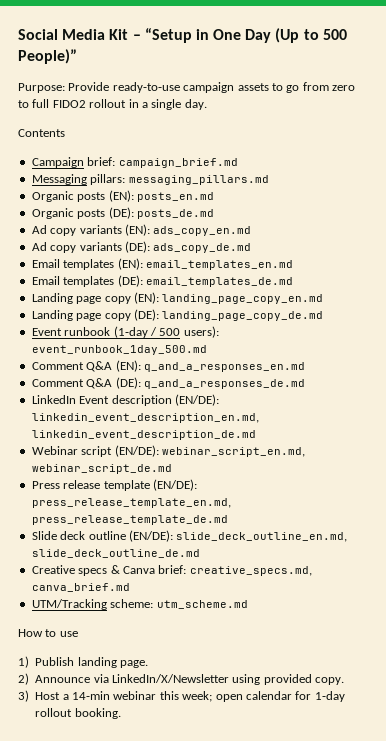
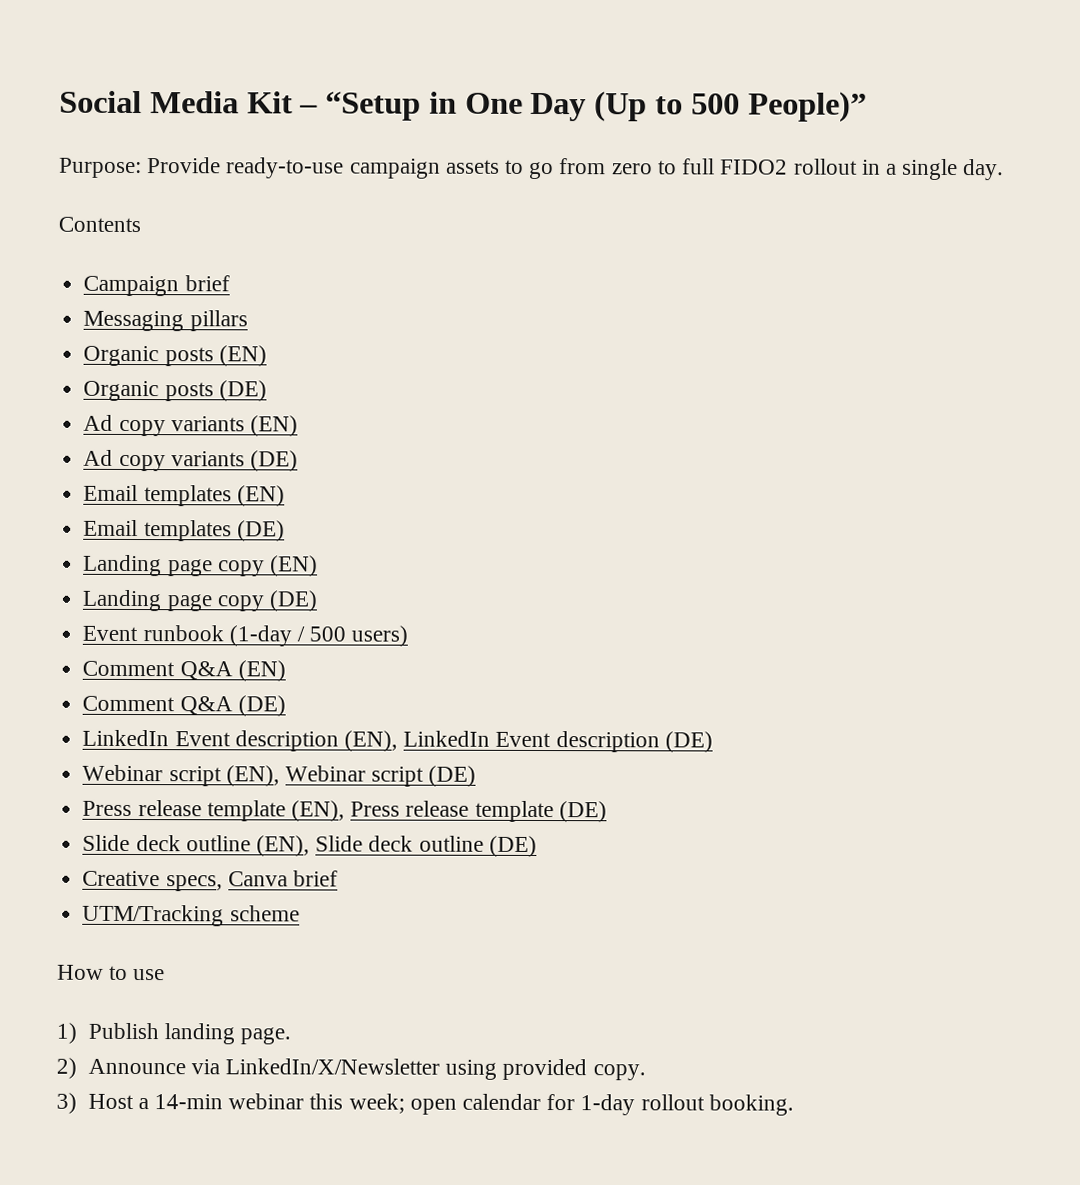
[87,157,238,168] brief: campaign_brief.md -> [184,275,230,292] brief
[90,174,269,185] [31,190,214,202] [31,207,214,219] [31,224,252,236] [31,241,252,253] [31,258,293,270] [31,275,293,287] [31,292,324,304] [31,309,324,321] pillars: messaging_pillars.md // Organic posts (EN): posts_en.md // Organic posts (DE): posts_de.md // Ad copy variants (EN): ads_copy_en.md // Ad copy variants (DE): ads_copy_de.md // Email templates (EN): email_templates_en.md // Email templates (DE): email_templates_de.md // Landing page copy (EN): landing_page_copy_en.md // Landing page copy (DE): landing_page_copy_de.md -> [189,310,248,332] [83,345,267,367] [83,380,267,402] [83,414,298,437] [83,449,298,472] [83,484,285,507] [83,519,285,542] [83,554,318,577] [82,589,318,612] pillars // Organic posts (EN) // Organic posts (DE) // Ad copy variants (EN) // Ad copy variants (DE) // Email templates (EN) // Email templates (DE) // Landing page copy (EN) // Landing page copy (DE)
[183,326,219,338] [31,345,207,355] [31,360,305,372] [31,377,305,389] [31,394,219,406] [31,413,259,423] [31,430,256,440] [31,445,305,457] [31,464,172,474] [31,479,197,491] [31,498,231,508] [31,515,228,525] [31,530,348,542] [31,549,200,558] [31,565,312,576] [31,583,130,592] users): event_runbook_1day_500.md // Comment Q&A (EN): q_and_a_responses_en.md // Comment Q&A (DE): q_and_a_responses_de.md // LinkedIn Event description (EN/DE): linkedin_event_description_en.md, linkedin_event_description_de.md // Webinar script (EN/DE): webinar_script_en.md, webinar_script_de.md // Press release template (EN/DE): press_release_template_en.md, press_release_template_de.md // Slide deck outline (EN/DE): slide_deck_outline_en.md, slide_deck_outline_de.md // Creative specs & Canva brief: creative_specs.md, canva_brief.md -> [351,625,409,647] [82,660,286,682] [82,695,286,717] [82,729,713,753] [82,764,477,787] [82,800,607,823] [82,834,537,857] [82,870,338,892] users) // Comment Q&A (EN) // Comment Q&A (DE) // LinkedIn Event description (EN), LinkedIn Event description (DE) // Webinar script (EN), Webinar script (DE) // Press release template (EN), Press release template (DE) // Slide deck outline (EN), Slide deck outline (DE) // Creative specs, Canva brief
[110,599,248,609] scheme: utm_scheme.md -> [229,905,300,922] scheme

